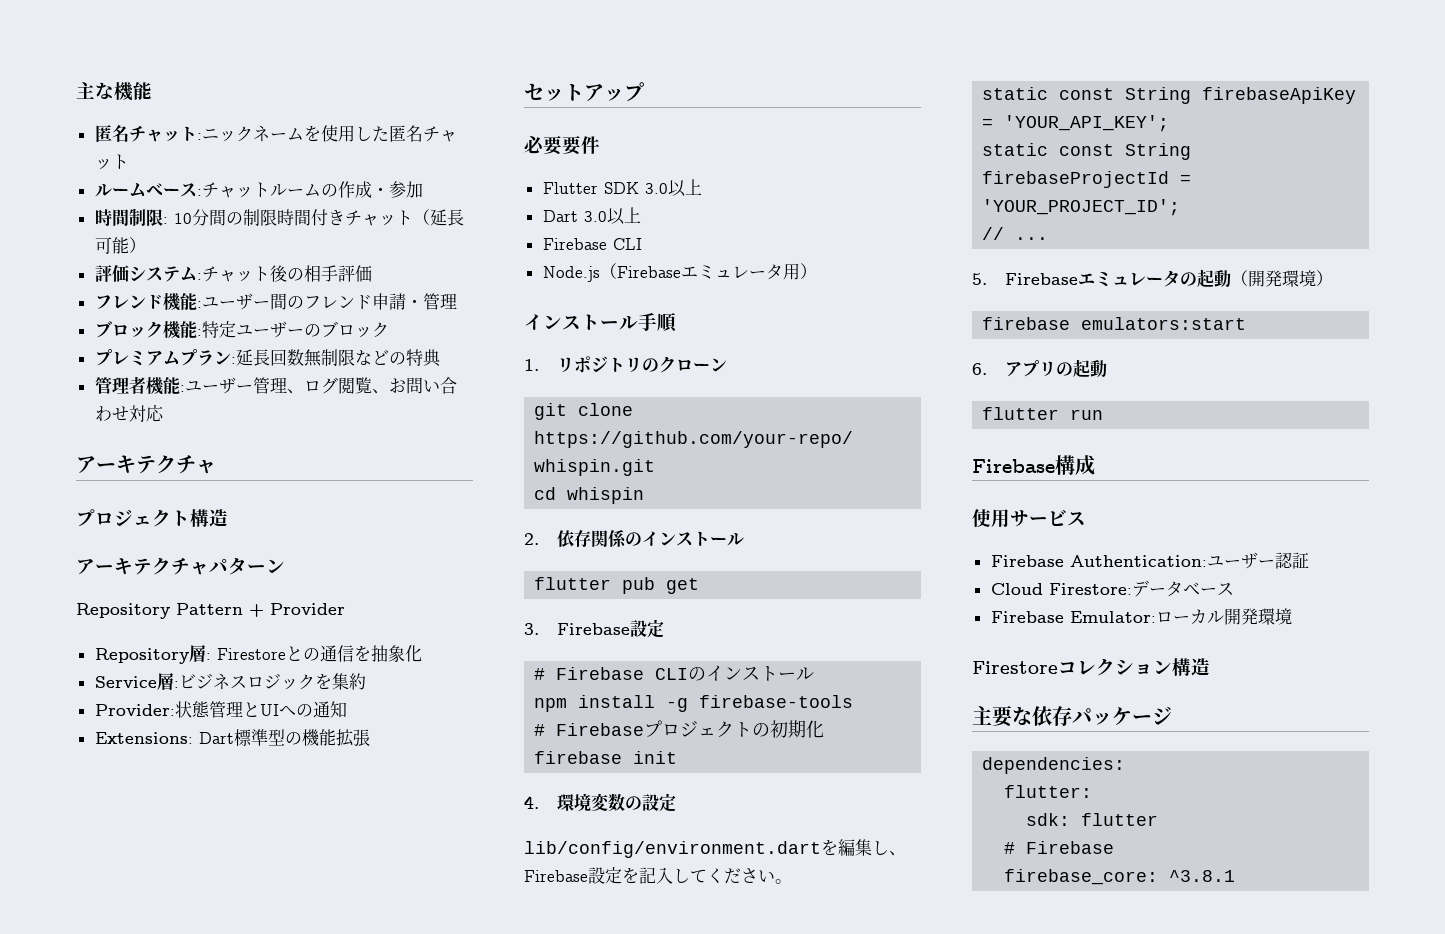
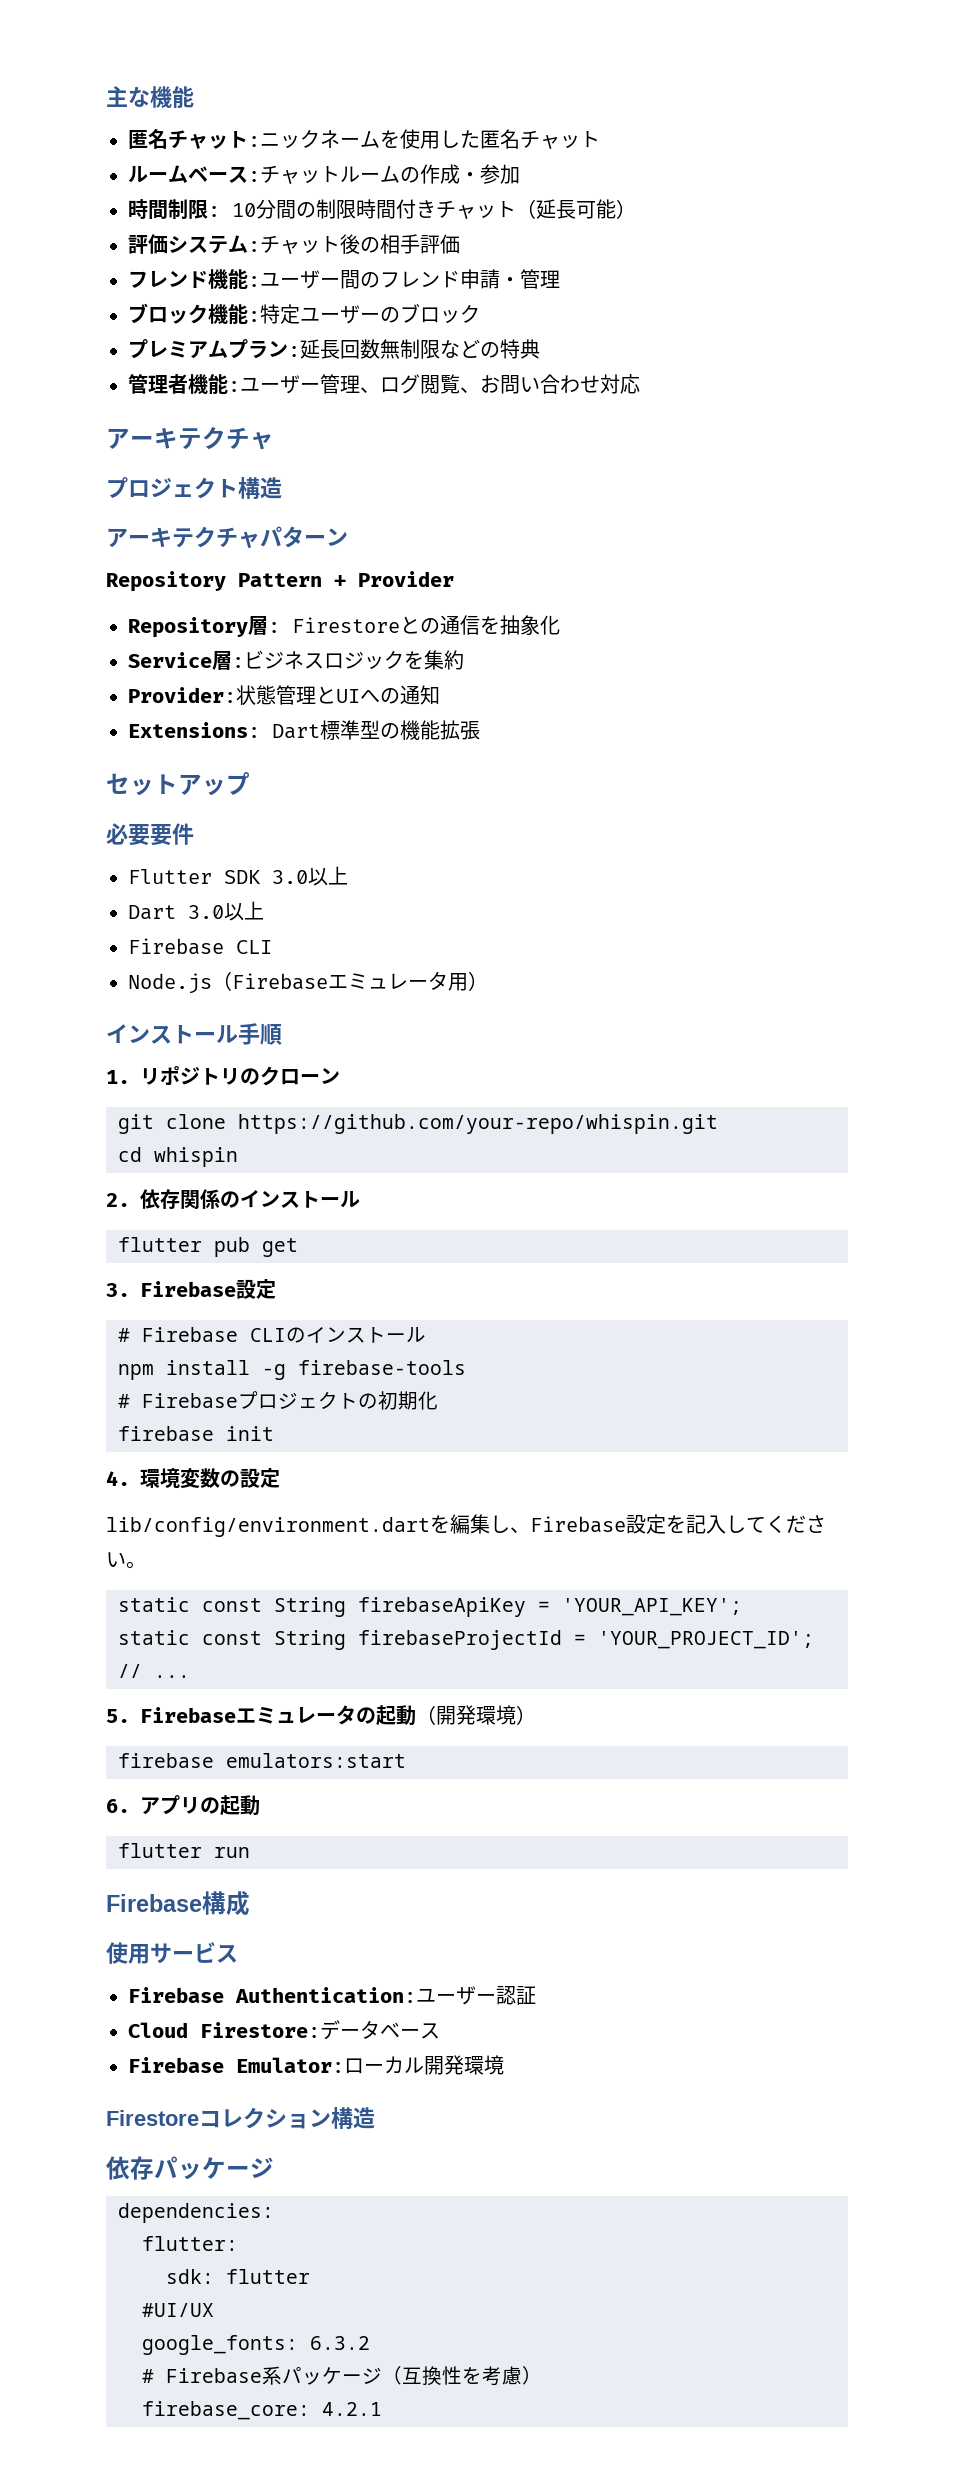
[972,706,1032,727] 主要な -> (375, 2118) none
[1004,841,1115,854] // # Firebase -> [142,2303,214,2317] [142,2335,370,2355] [142,2366,542,2386] // #UI/UX // google_fonts: 6.3.2 // # Firebase系パッケージ（互換性を考慮）
[1169,870,1236,882] ^3.8.1 -> [322,2402,382,2416] 4.2.1

